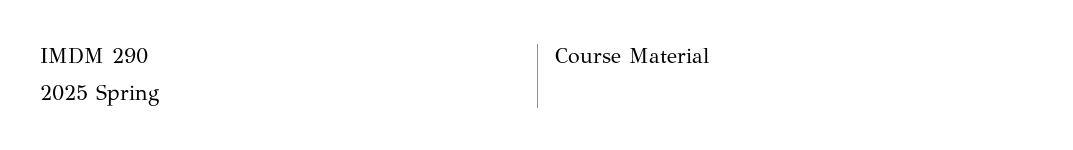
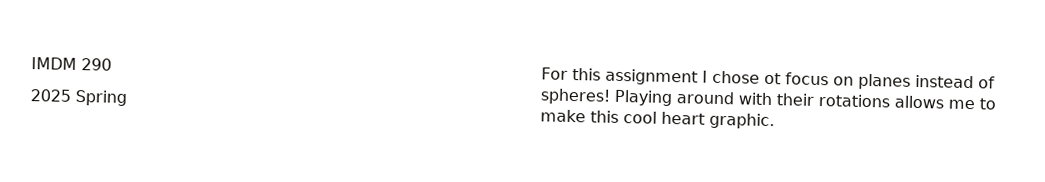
[555,48,709,64] Course Material -> [541,67,995,90] [540,88,996,110] [540,109,775,130] For this assignment I chose ot focus on planes instead of spheres! Playing around with their rotations allows me to make this cool heart graphic.

